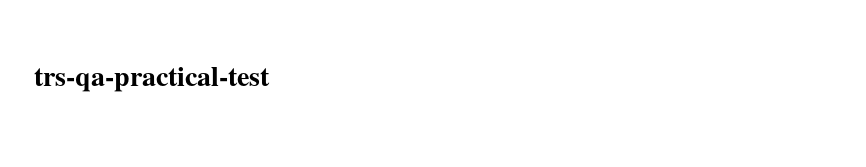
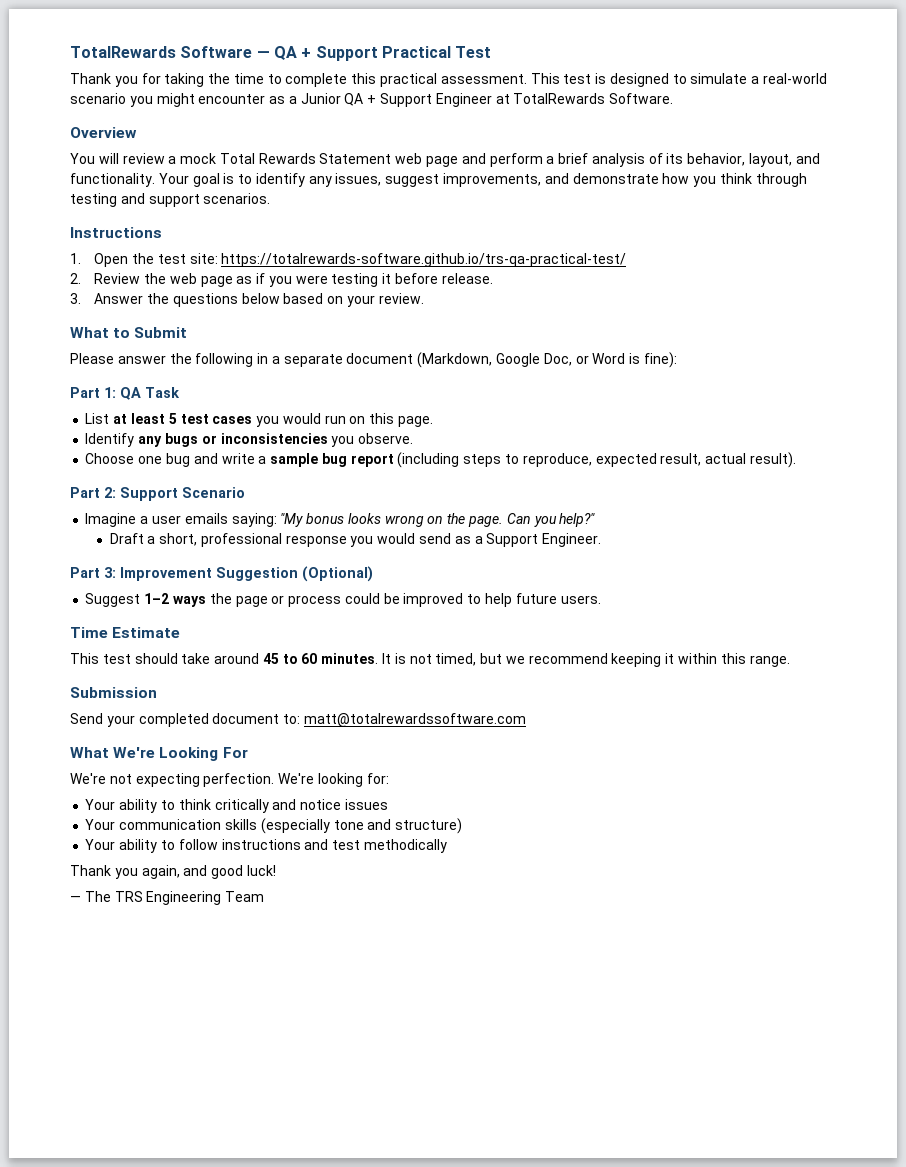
[34,67,270,92] trs-qa-practical-test -> [70,46,492,61] [70,73,828,87] [70,93,674,107] [70,127,137,138] [70,153,820,167] [70,173,807,187] [70,193,271,207] [70,227,162,238] [70,253,627,267] [70,273,493,287] [70,293,424,307] [70,327,188,338] [70,352,677,368] [70,387,180,400] [85,413,433,427] [85,433,414,447] [85,452,796,468] [70,487,245,501] [85,513,596,527] [109,533,602,547] [70,566,373,582] [85,593,601,607] [70,627,181,638] [70,653,790,667] [70,687,157,698] [70,713,526,727] [70,747,248,761] [70,773,389,787] [85,799,388,813] [85,818,463,834] [85,839,447,853] [70,865,276,879] [70,891,265,905] TotalRewards Software — QA + Support Practical Test // Thank you for taking the time to complete this practical assessment. This test is designed to simulate a real-world scenario you might encounter as a Junior QA + Support Engineer at TotalRewards Software. // Overview // You will review a mock Total Rewards Statement web page and perform a brief analysis of its behavior, layout, and functionality. Your goal is to identify any issues, suggest improvements, and demonstrate how you think through testing and support scenarios. // Instructions // 1. Open the test site: https://totalrewards-software.github.io/trs-qa-practical-test/ // 2. Review the web page as if you were testing it before release. // 3. Answer the questions below based on your review. // What to Submit // Please answer the following in a separate document (Markdown, Google Doc, or Word is fine): // Part 1: QA Task // List at least 5 test cases you would run on this page. // Identify any bugs or inconsistencies you observe. // Choose one bug and write a sample bug report (including steps to reproduce, expected result, actual result). // Part 2: Support Scenario // Imagine a user emails saying: "My bonus looks wrong on the page. Can you help?" // Draft a short, professional response you would send as a Support Engineer. // Part 3: Improvement Suggestion (Optional) // Suggest 1–2 ways the page or process could be improved to help future users. // Time Estimate // This test should take around 45 to 60 minutes. It is not timed, but we recommend keeping it within this range. // Submission // Send your completed document to: matt@totalrewardssoftware.com // What We're Looking For // We're not expecting perfection. We're looking for: // Your ability to think critically and notice issues // Your communication skills (especially tone and structure) // Your ability to follow instructions and test methodically // Thank you again, and good luck! // — The TRS Engineering Team

